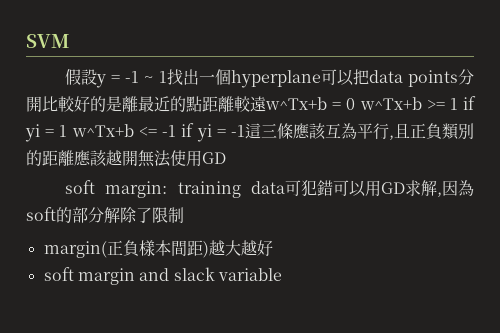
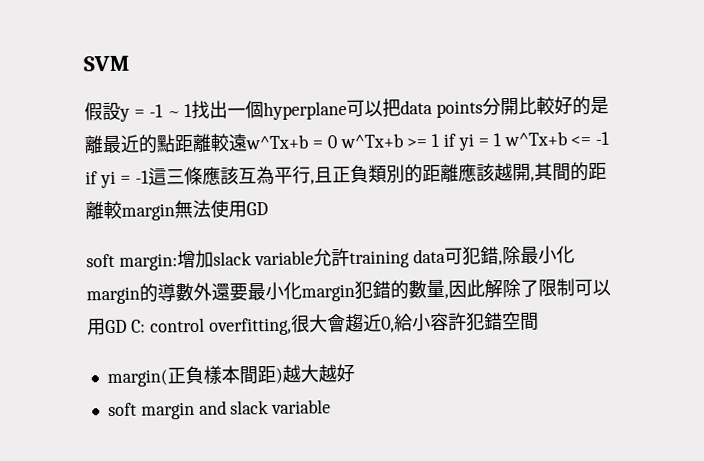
(138, 158) none -> [529,162,607,182] [85,200,175,221] ,其間的距離較margin
[177,180,474,198] [26,207,184,223] training data可犯錯可以用GD求解,因為soft的部分解除了限制 -> [176,245,575,269] [86,278,611,305] [87,311,539,336] 增加slack variable允許training data可犯錯,除最小化margin的導數外還要最小化margin犯錯的數量,因此解除了限制可以用GD C: control overfitting,很大會趨近0,給小容許犯錯空間

